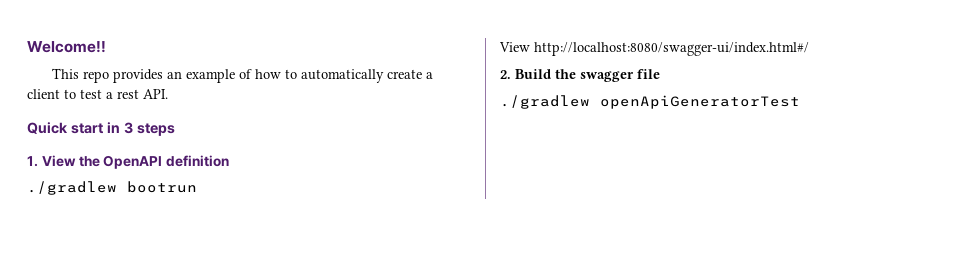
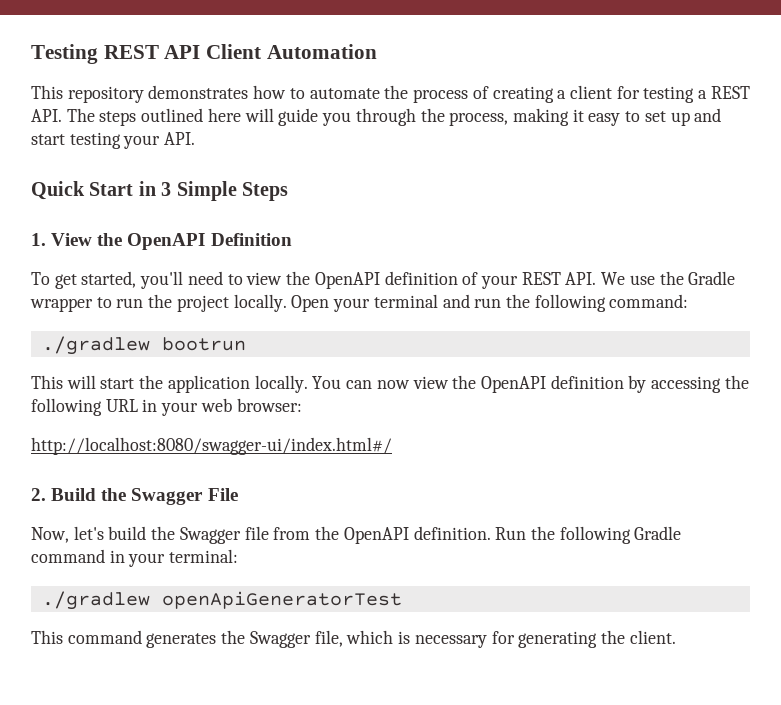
[27,41,106,53] [51,68,433,83] [27,89,139,99] Welcome!! // This repo provides an example of how to automatically create a client to test a rest -> [31,44,377,64] [31,85,750,103] [31,108,722,126] [31,132,161,149] Testing REST API Client Automation // This repository demonstrates how to automate the process of creating a client for testing a REST API. The steps outlined here will guide you through the process, making it easy to set up and start testing your
[70,123,103,134] start -> [89,182,134,196] Start
[136,123,175,136] steps -> [176,181,288,201] Simple Steps
[166,155,230,167] [27,181,197,195] [499,42,809,56] [500,69,660,82] [500,95,800,109] definition // ./gradlew bootrun // View http://localhost:8080/swagger-ui/index.html#/ // 2. Build the swagger file // ./gradlew openApiGeneratorTest -> [210,233,292,246] [31,271,736,289] [30,294,689,312] [41,336,246,355] [31,375,749,393] [31,398,302,416] [31,437,392,455] [31,488,238,505] [31,526,682,544] [31,549,239,567] [41,591,402,610] [31,630,676,648] Definition // To get started, you'll need to view the OpenAPI definition of your REST API. We use the Gradle wrapper to run the project locally. Open your terminal and run the following command: // ./gradlew bootrun // This will start the application locally. You can now view the OpenAPI definition by accessing the following URL in your web browser: // http://localhost:8080/swagger-ui/index.html#/ // 2. Build the Swagger File // Now, let's build the Swagger file from the OpenAPI definition. Run the following Gradle command in your terminal: // ./gradlew openApiGeneratorTest // This command generates the Swagger file, which is necessary for generating the client.

